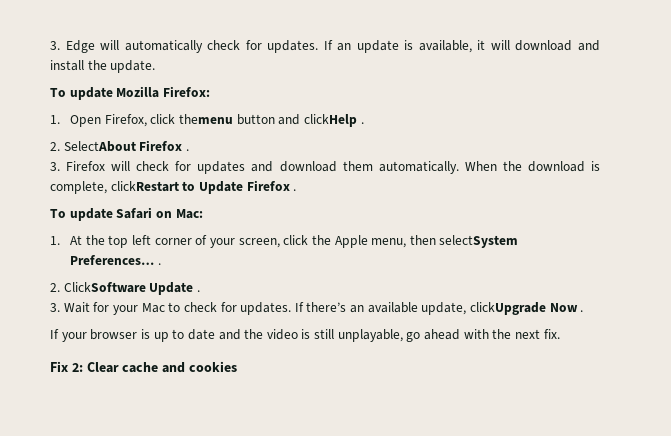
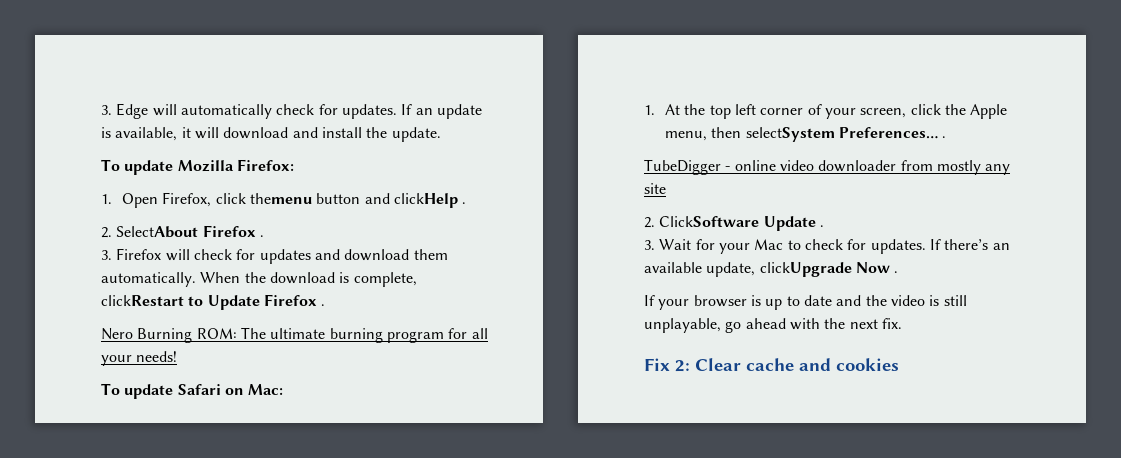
(297, 190) none -> [101,327,488,343] [101,351,178,366] // Nero Burning ROM: The ultimate burning program for all your needs!
(161, 264) none -> [644,159,1011,175] [644,183,666,194] // TubeDigger - online video downloader from mostly any site

